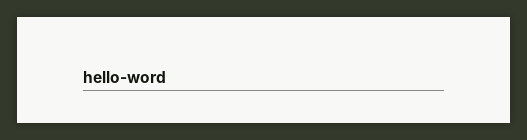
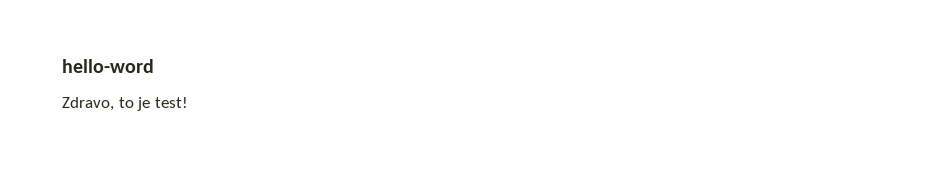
(166, 77) none -> [62,97,188,111] // Zdravo, to je test!

